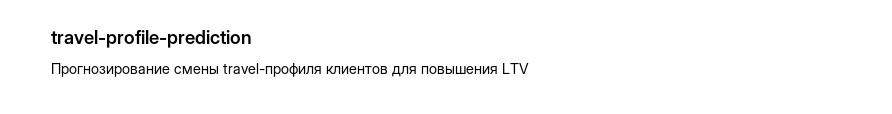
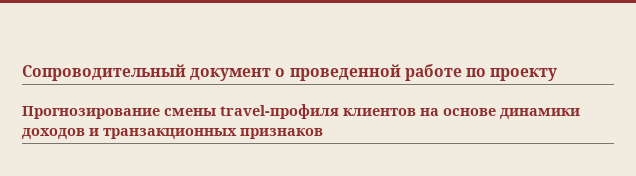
[51,30,252,48] [51,63,529,77] travel-profile-prediction // Прогнозирование смены travel-профиля клиентов для повышения LTV -> [22,64,558,81] [22,104,580,120] [22,128,323,140] Сопроводительный документ о проведенной работе по проекту // Прогнозирование смены travel-профиля клиентов на основе динамики доходов и транзакционных признаков

